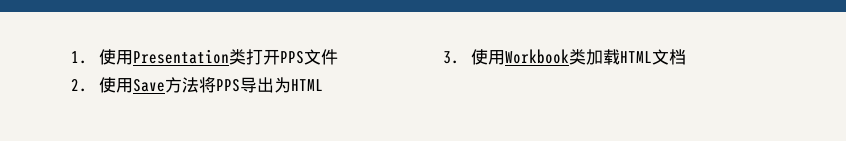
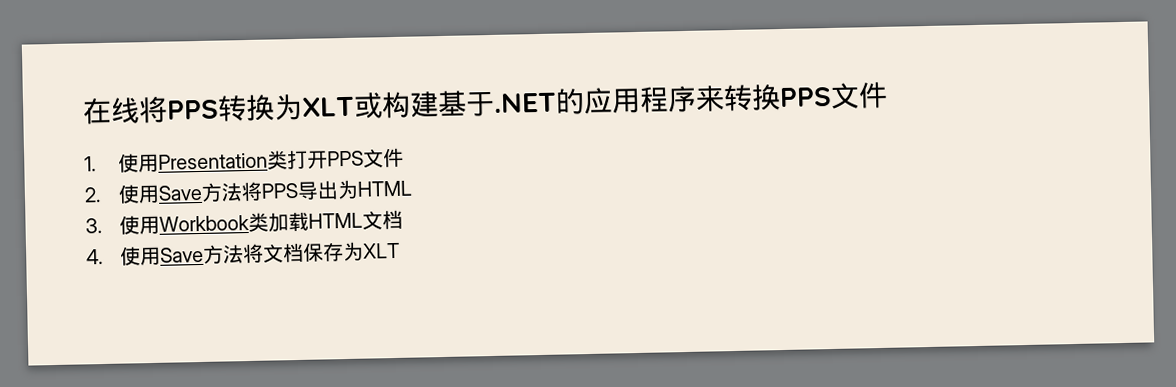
(71, 57) none -> [82,81,888,125] 在线将PPS转换为XLT或构建基于.NET的应用程序来转换PPS文件 //
(686, 57) none -> [86,241,401,266] // 4.使用Save方法将文档保存为XLT

